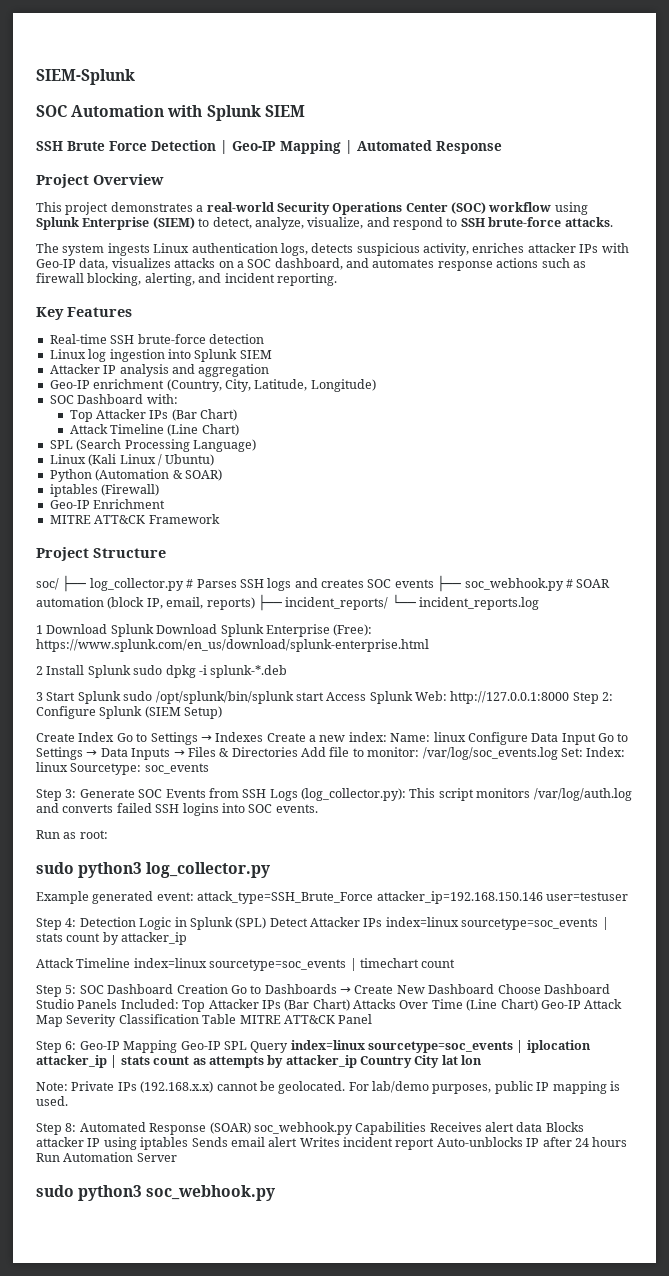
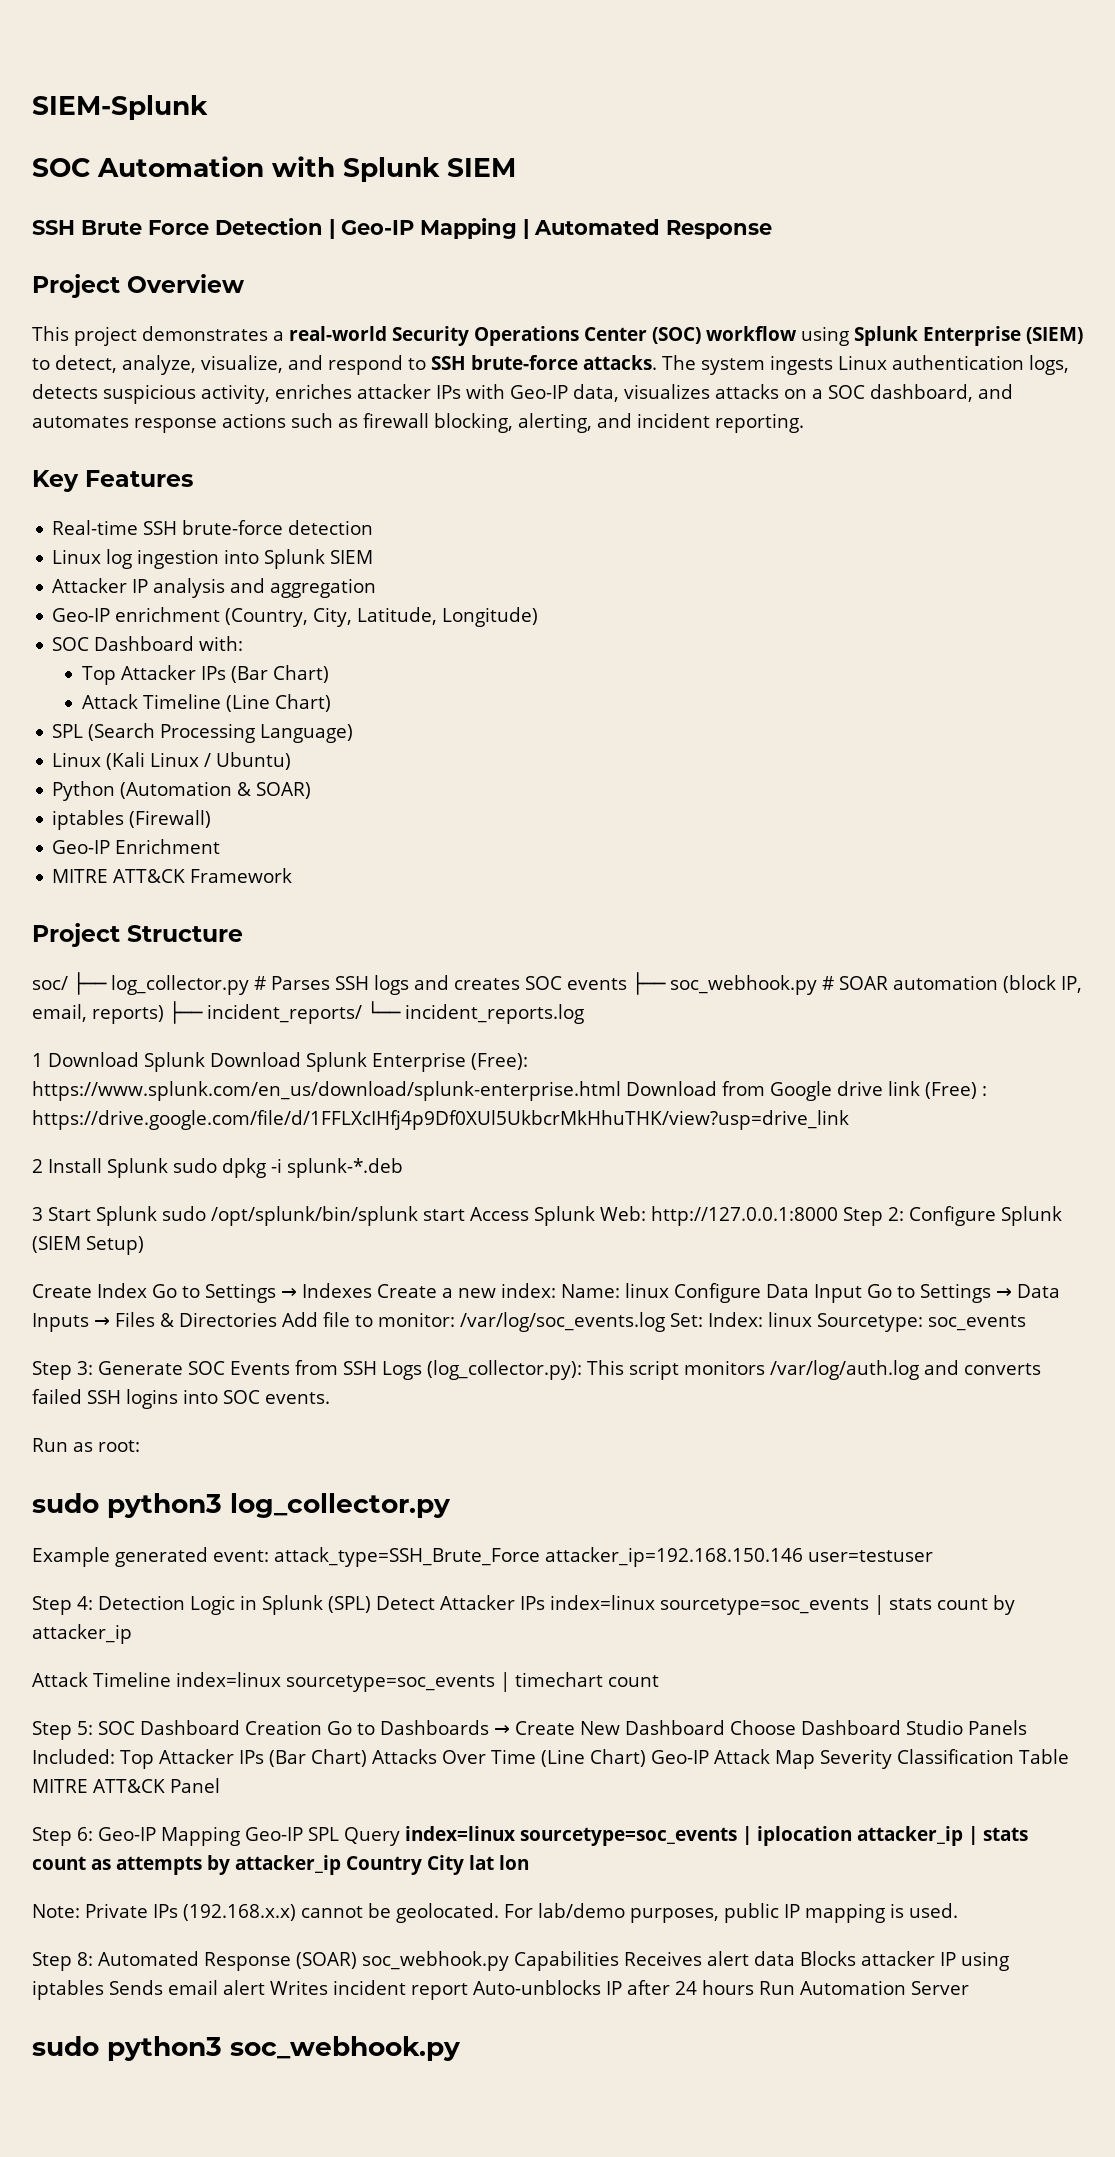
(613, 222) // -> (657, 362) none
(429, 645) none -> [625,1081,987,1101] [32,1110,849,1130] Download from Google drive link (Free) : https://drive.google.com/file/d/1FFLXcIHfj4p9Df0XUl5UkbcrMkHhuTHK/view?usp=drive_link

